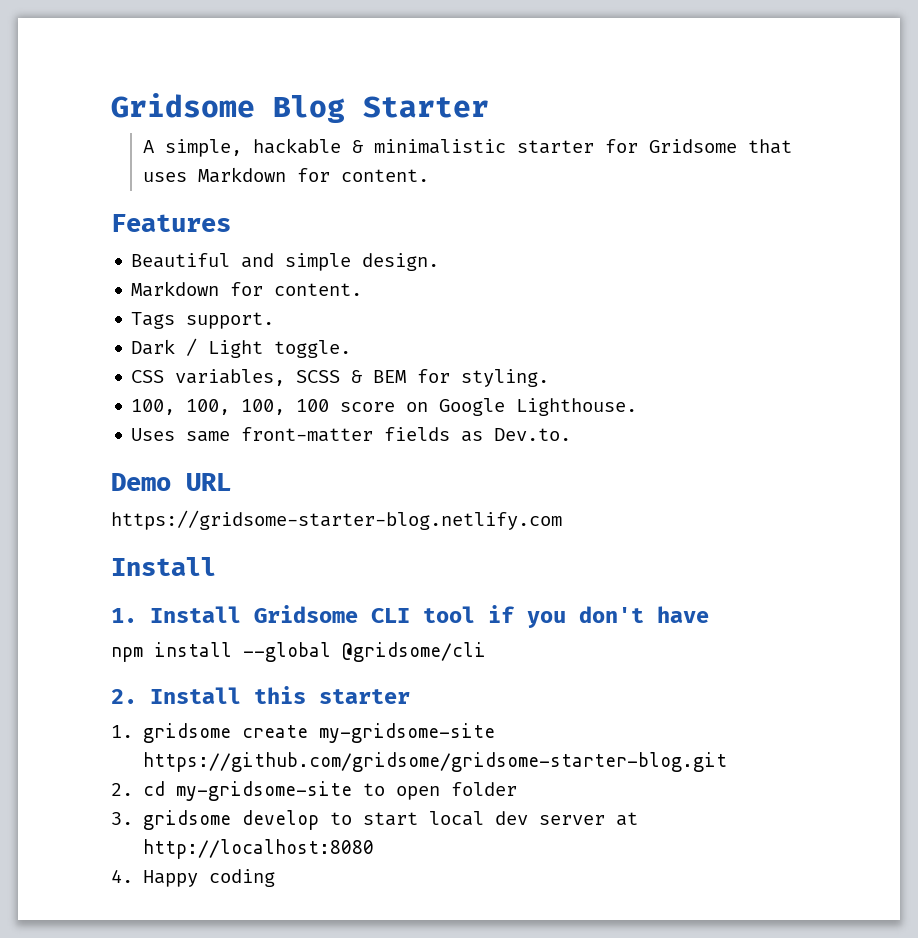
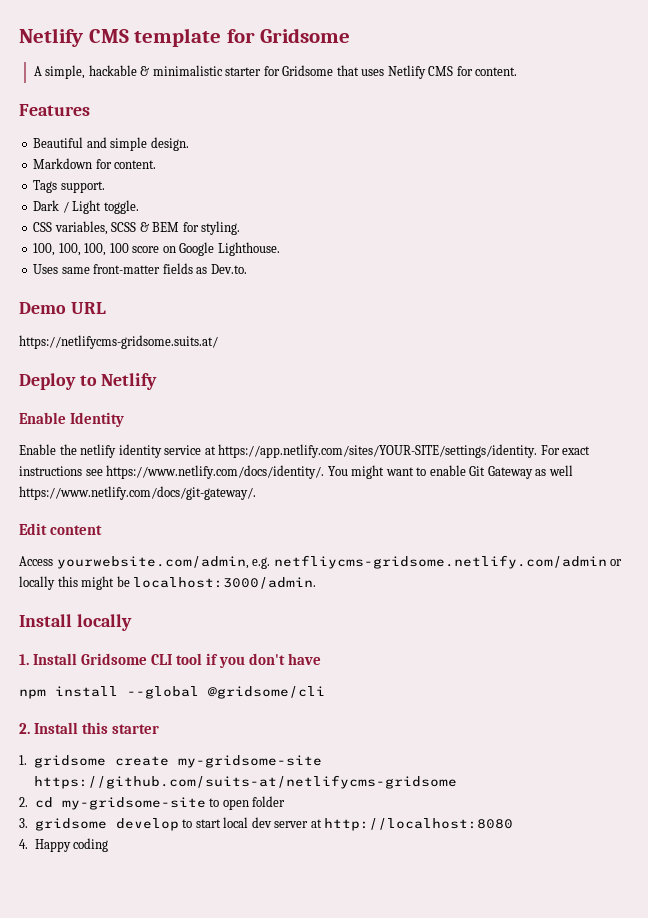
[111,93,489,123] Gridsome Blog Starter -> [19,28,351,47] Netlify CMS template for Gridsome
[197,167,286,183] Markdown -> [387,65,454,79] Netlify CMS
[111,510,562,530] [111,557,216,576] https://gridsome-starter-blog.netlify.com // Install -> [19,335,218,349] [19,373,158,390] [19,412,125,427] [19,444,591,458] [19,465,573,479] [19,486,256,500] [19,523,103,535] [19,555,623,569] [19,576,317,590] [19,614,132,631] https://netlifycms-gridsome.suits.at/ // Deploy to Netlify // Enable Identity // Enable the netlify identity service at https://app.netlify.com/sites/YOUR-SITE/settings/identity. For exact instructions see https://www.netlify.com/docs/identity/. You might want to enable Git Gateway as well https://www.netlify.com/docs/git-gateway/. // Edit content // Access yourwebsite.com/admin, e.g. netfliycms-gridsome.netlify.com/admin or locally this might be localhost:3000/admin. // Install locally
[142,752,727,772] https://github.com/gridsome/gridsome-starter-blog.git -> [33,775,457,789] https://github.com/suits-at/netlifycms-gridsome

